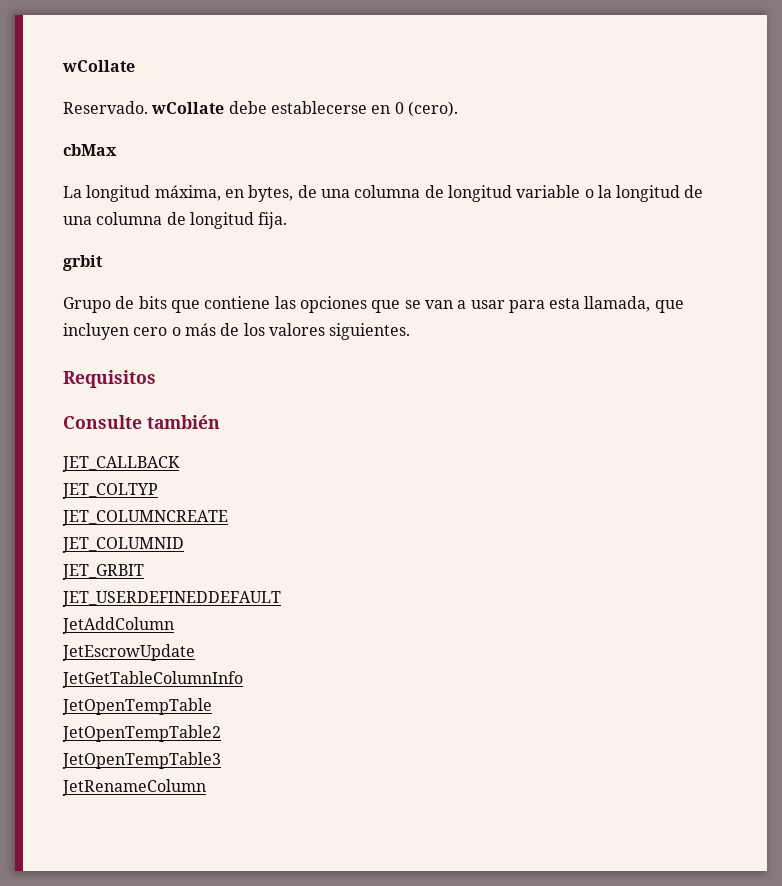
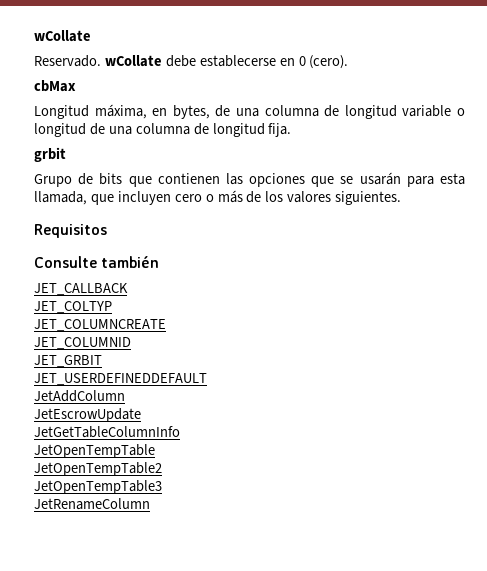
[63,185,151,202] La longitud -> [34,105,89,119] Longitud
[597,185,612,198] la -> (466, 112) none
[204,296,271,309] contiene -> [157,173,220,184] contienen
[424,300,505,309] van a usar -> [359,172,401,185] usarán

